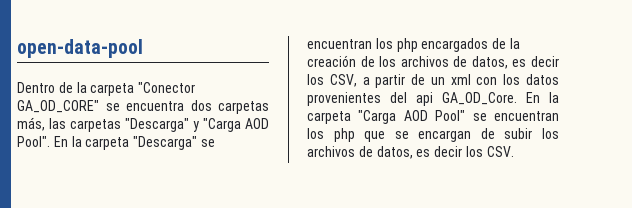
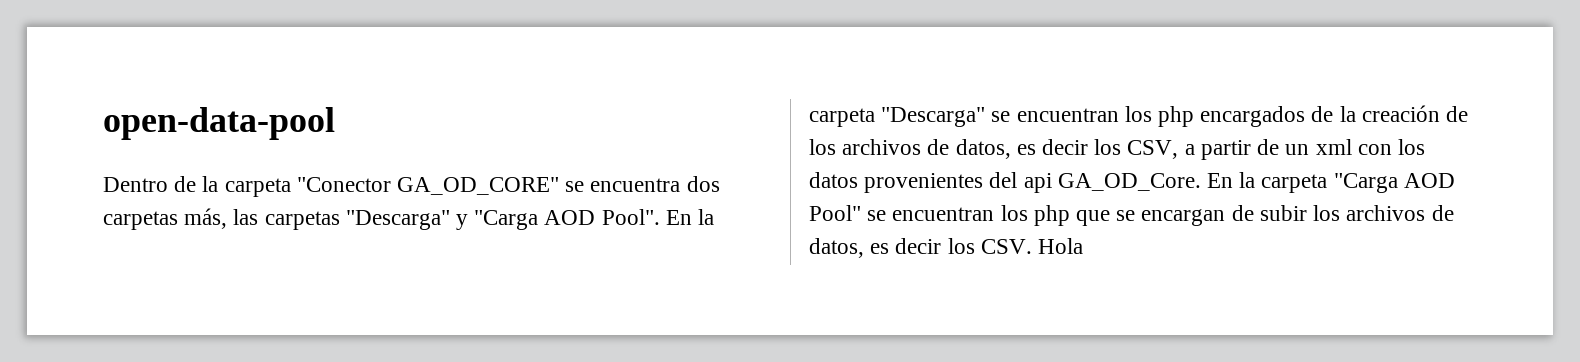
(514, 151) none -> [1038,238,1084,254] Hola

